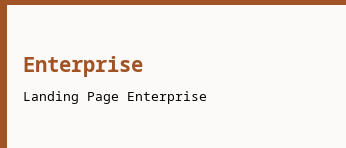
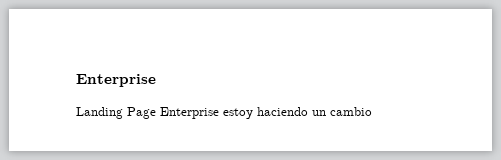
(207, 97) none -> [223,107,372,119] estoy haciendo un cambio

